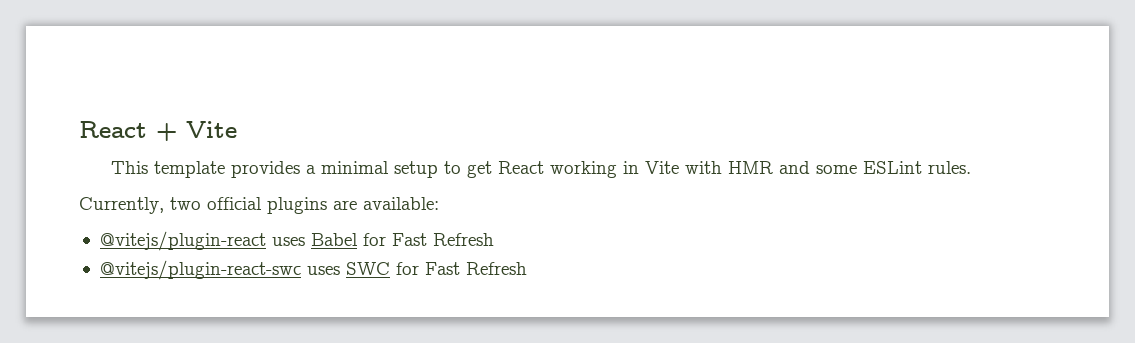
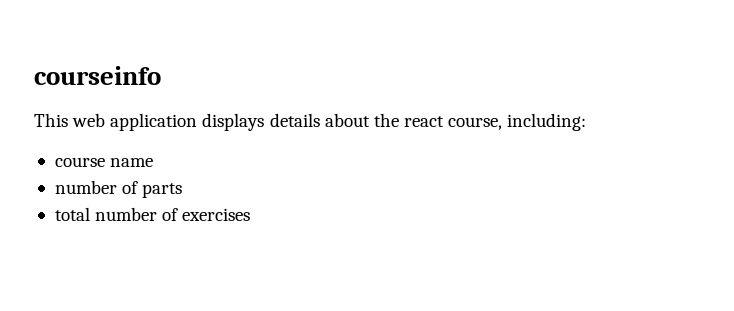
[79,121,237,141] [110,161,971,178] [79,197,439,214] [99,231,494,251] [99,260,527,280] React + Vite // This template provides a minimal setup to get React working in Vite with HMR and some ESLint rules. // Currently, two official plugins are available: // @vitejs/plugin-react uses Babel for Fast Refresh // @vitejs/plugin-react-swc uses SWC for Fast Refresh -> [34,66,161,85] [34,113,587,131] [54,157,154,167] [54,180,183,198] [54,207,251,221] courseinfo // This web application displays details about the react course, including: // course name // number of parts // total number of exercises

